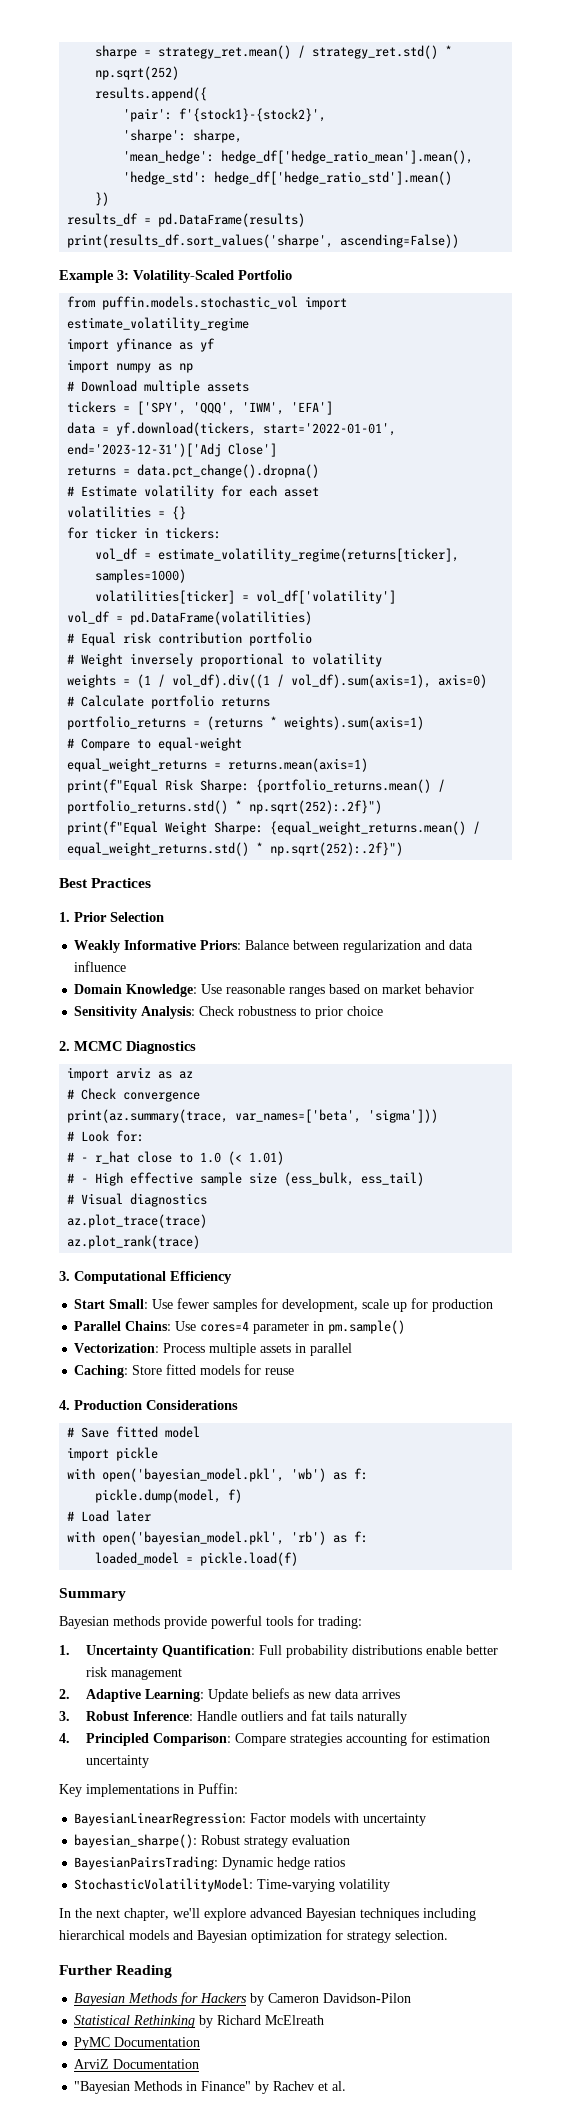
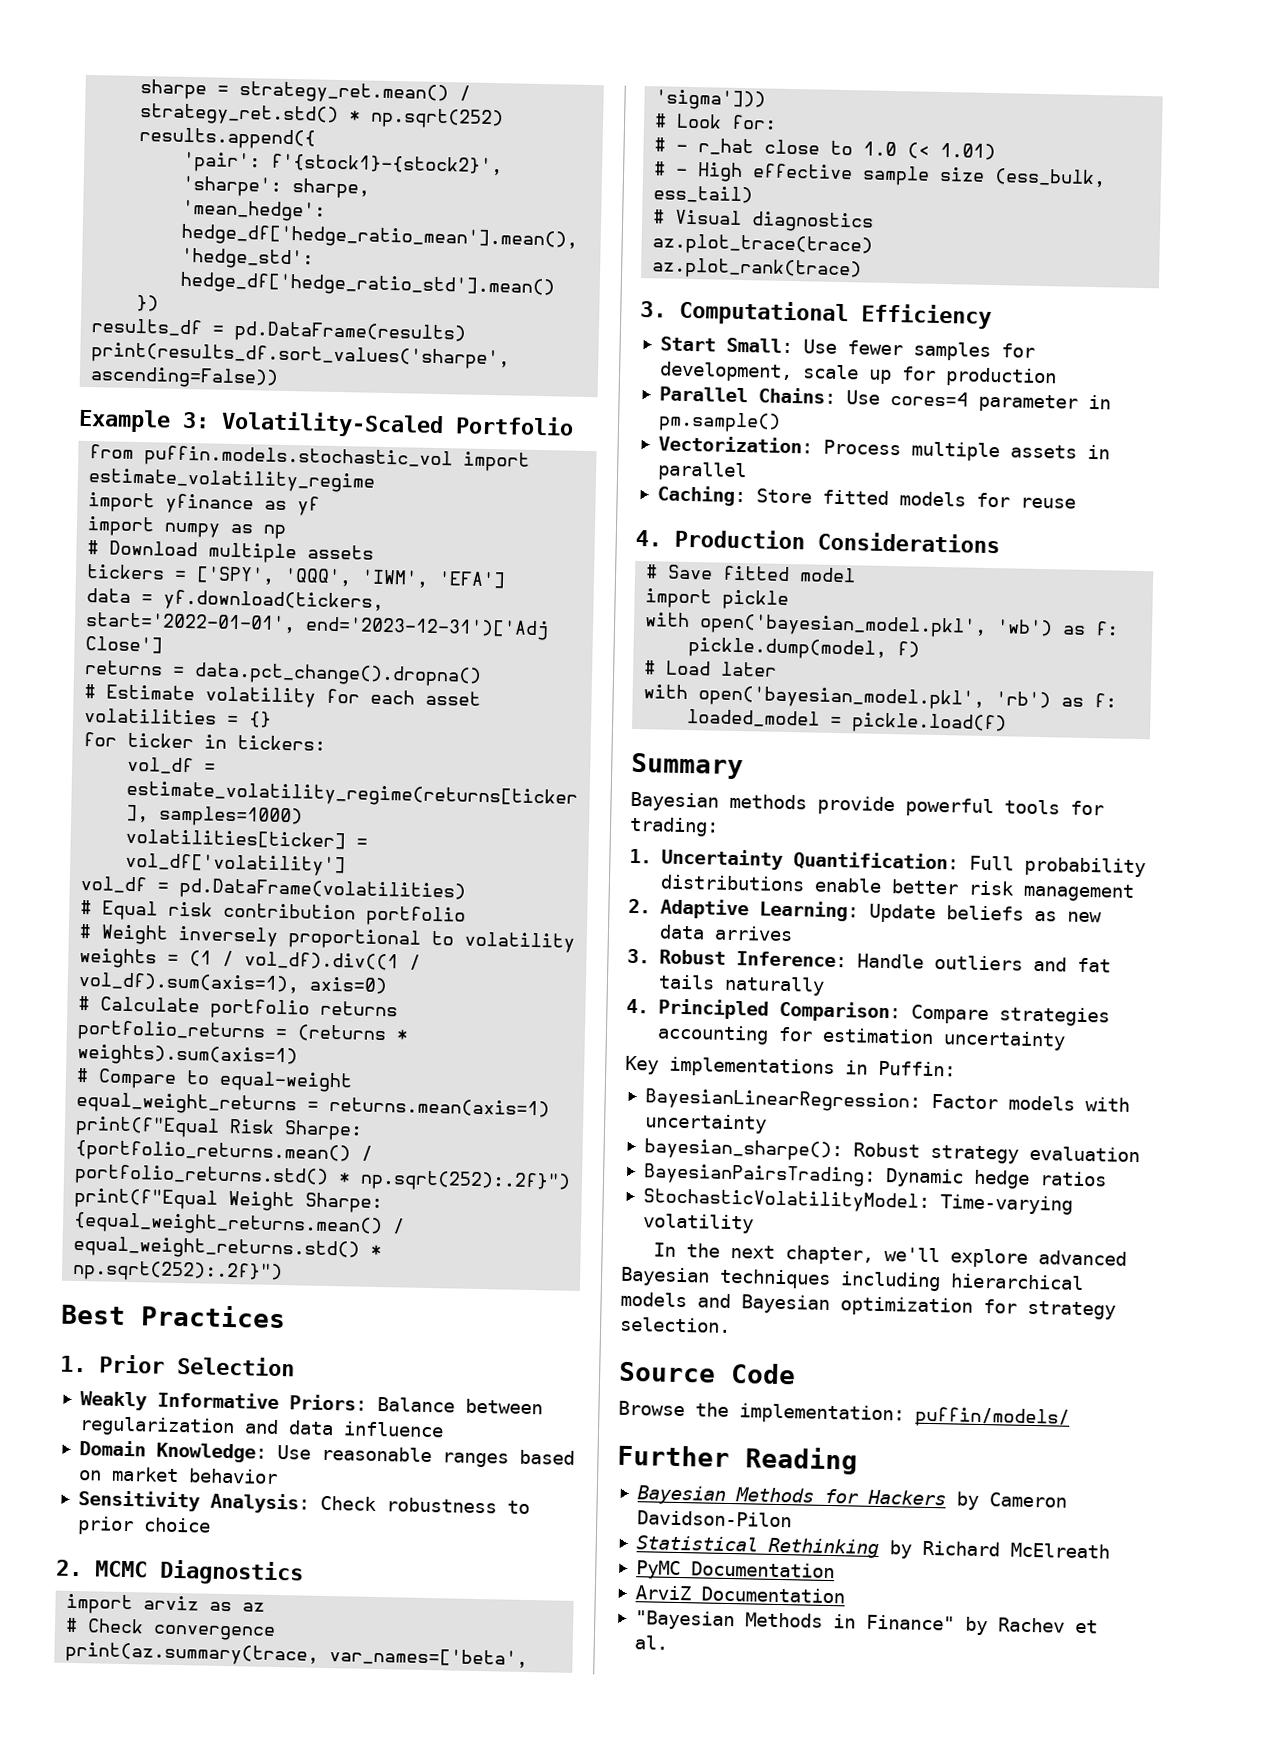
(448, 1935) none -> [619,1361,796,1385] [618,1400,1070,1429] // Source Code // Browse the implementation: puffin/models/

